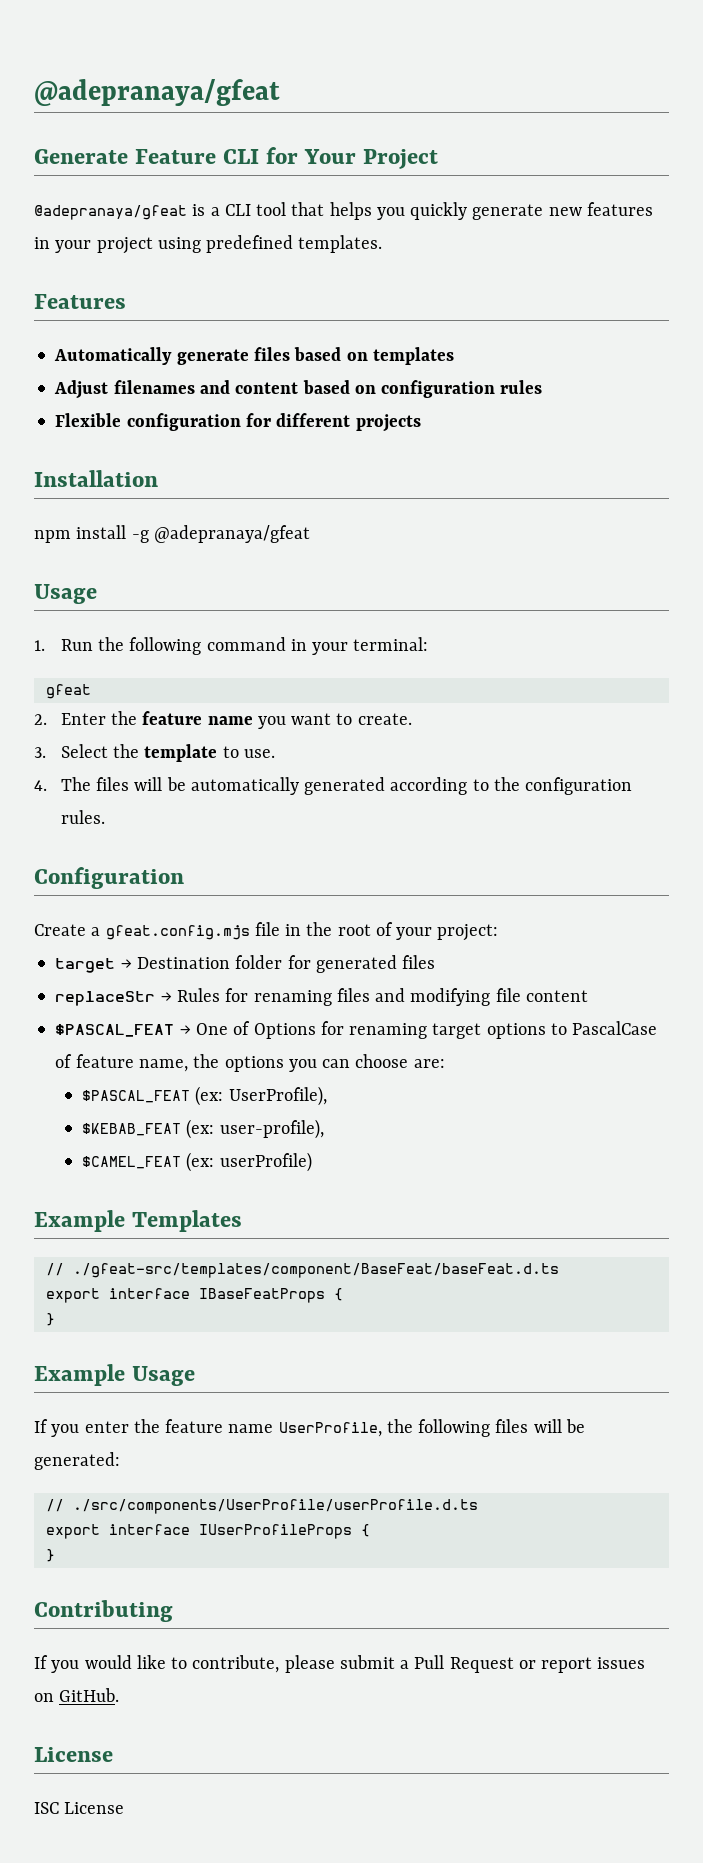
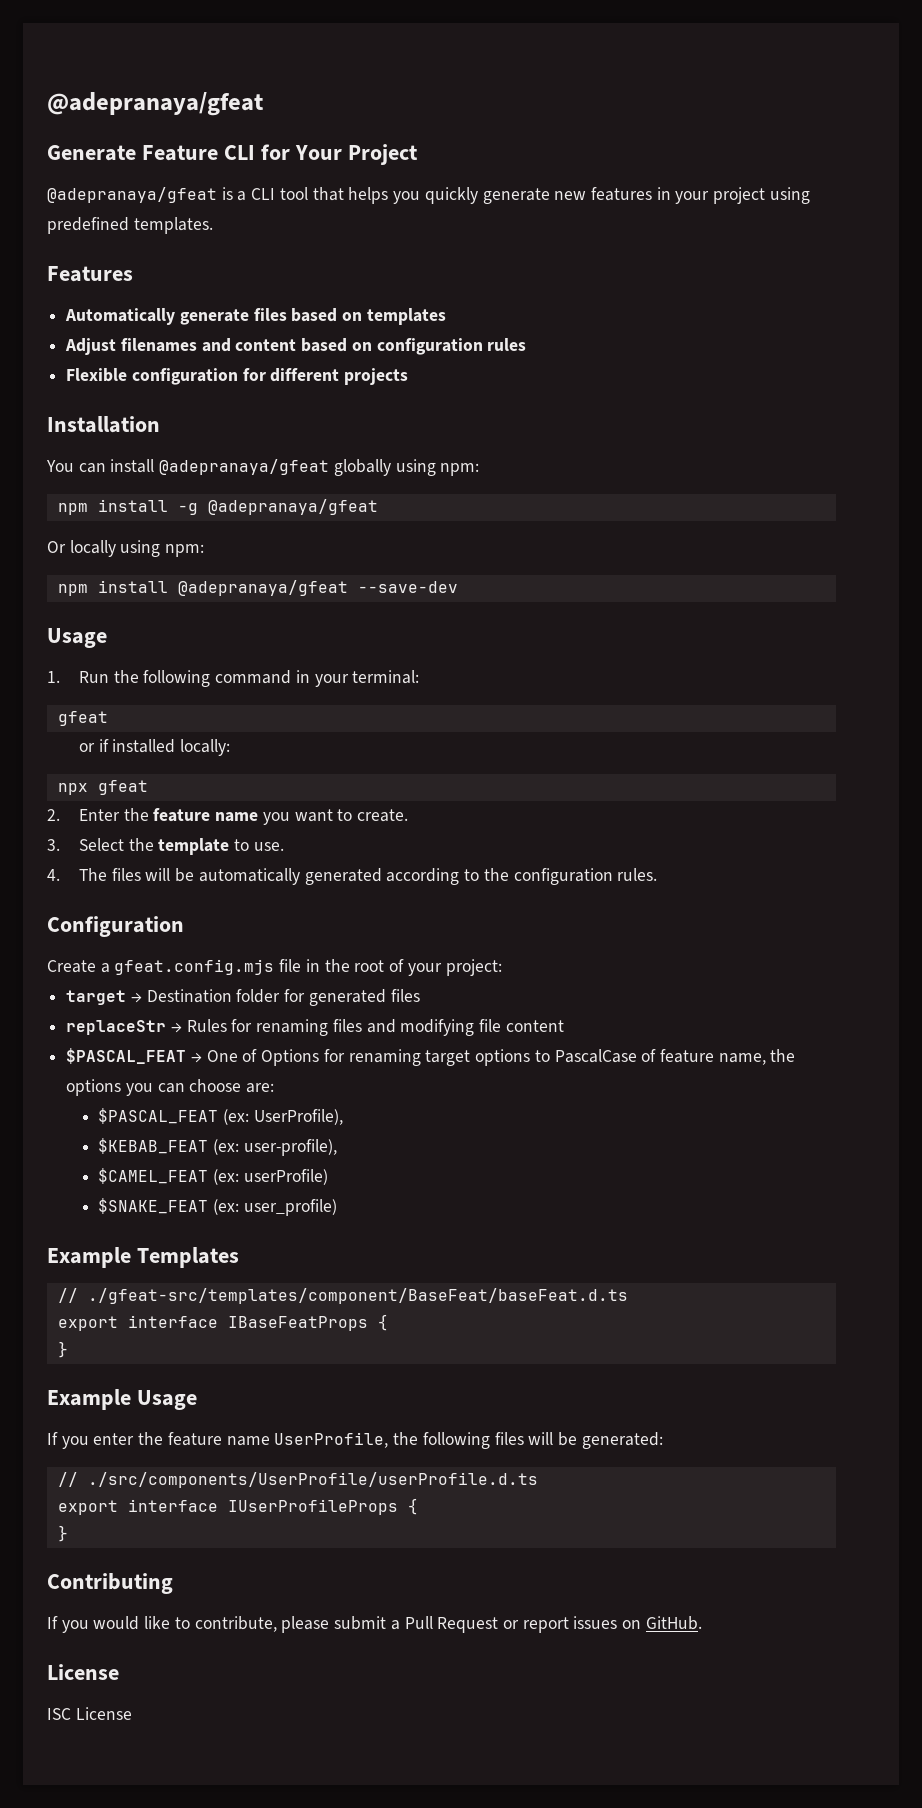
[34,525,310,543] npm install -g @adepranaya/gfeat -> [46,459,480,476] [57,499,378,515] [47,540,205,557] [57,580,458,596] You can install @adepranaya/gfeat globally using npm: // npm install -g @adepranaya/gfeat // Or locally using npm: // npm install @adepranaya/gfeat --save-dev
(91, 691) none -> [79,739,231,756] [57,780,148,795] // or if installed locally: // npx gfeat
(312, 1162) none -> [98,1198,337,1216] // $SNAKE_FEAT (ex: user_profile)

